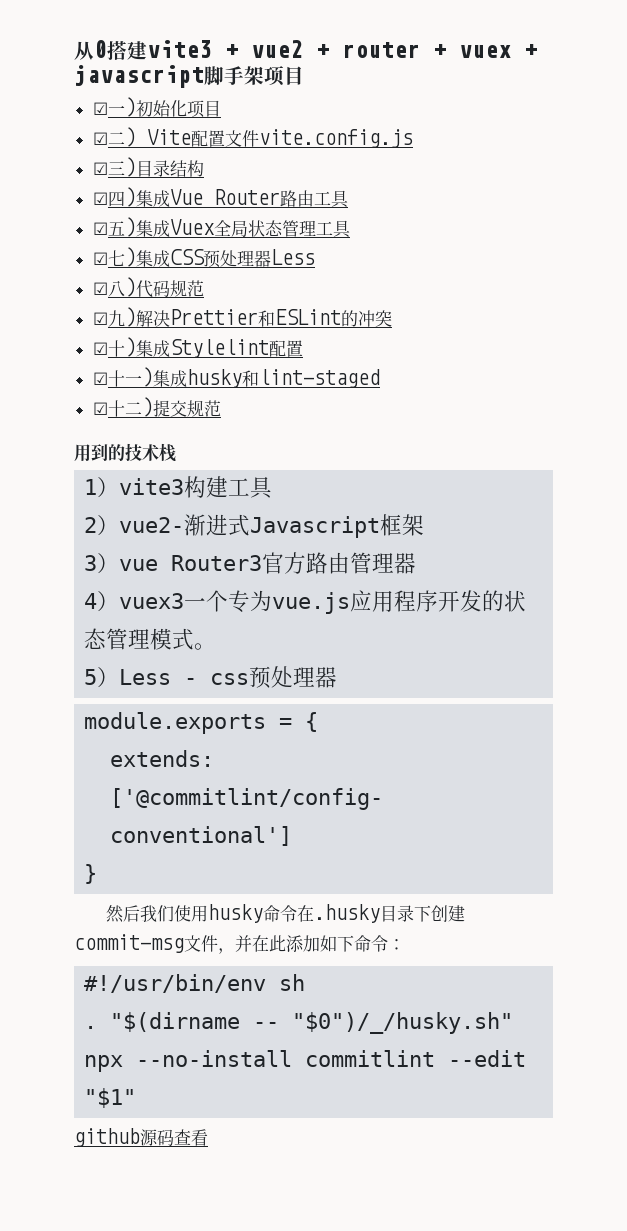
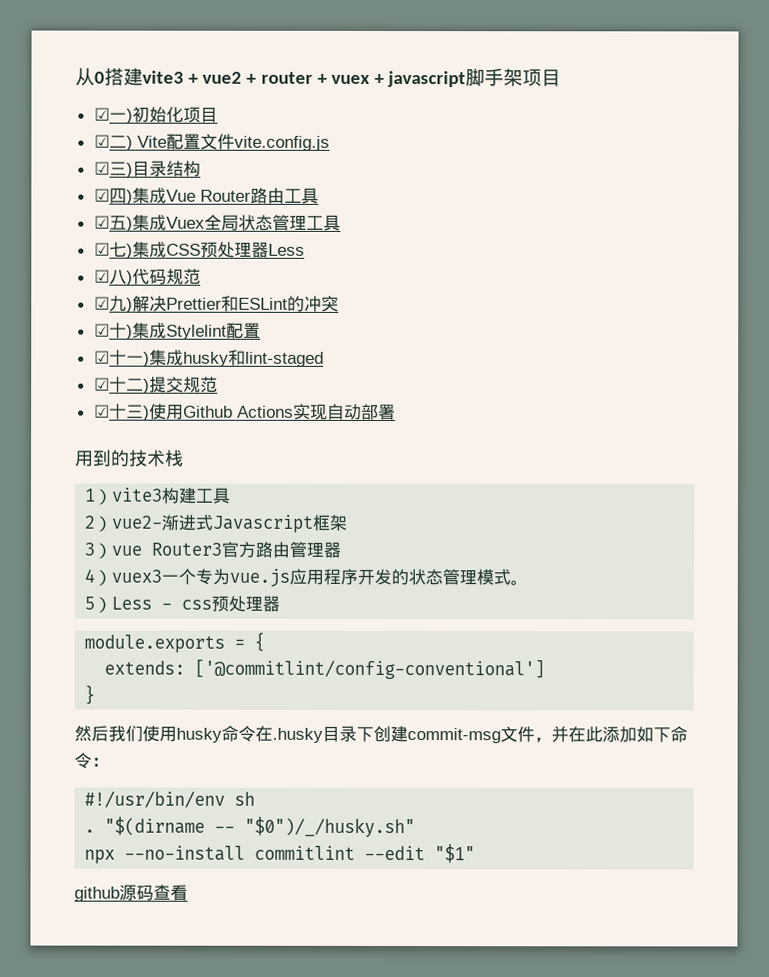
(221, 408) none -> [93,403,396,421] // ☑十三)使用Github Actions实现自动部署

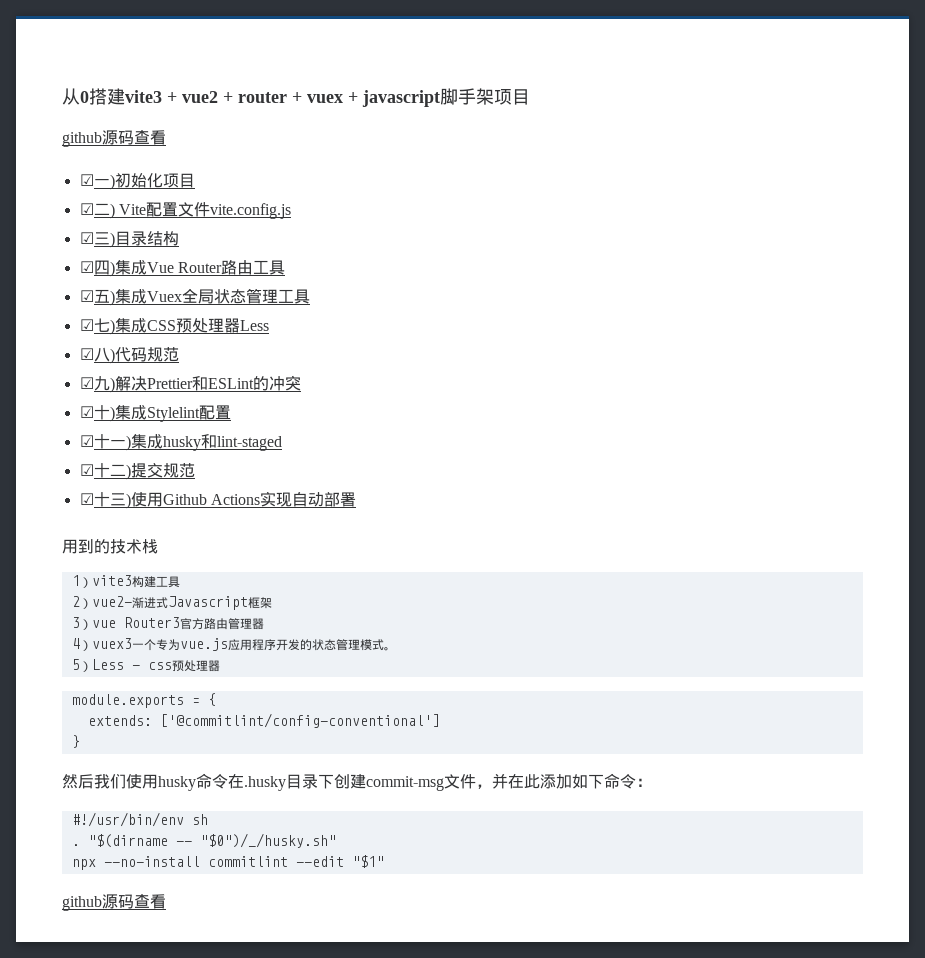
(562, 78) none -> [62,130,166,147] // github源码查看

